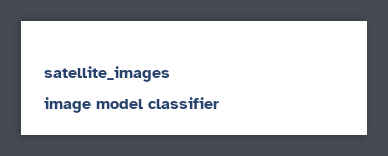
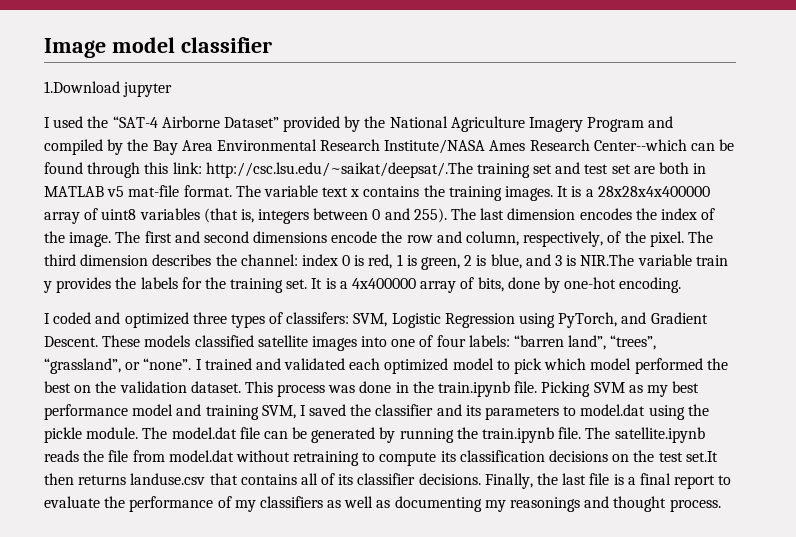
[44,66,170,82] [44,97,91,113] satellite_images // image -> [44,38,106,58] Image
(219, 103) none -> [44,81,173,97] [44,116,674,132] [44,139,735,155] [44,162,707,178] [44,185,710,201] [44,208,716,224] [44,231,713,247] [44,254,728,270] [43,277,682,293] [44,312,708,328] [44,335,657,351] [44,358,728,374] [44,381,700,397] [44,404,709,420] [44,427,705,443] [44,450,718,466] [44,473,732,489] [44,496,721,512] // 1.Download jupyter // I used the “SAT-4 Airborne Dataset” provided by the National Agriculture Imagery Program and compiled by the Bay Area Environmental Research Institute/NASA Ames Research Center--which can be found through this link: http://csc.lsu.edu/~saikat/deepsat/.The training set and test set are both in MATLAB v5 mat-file format. The variable text x contains the training images. It is a 28x28x4x400000 array of uint8 variables (that is, integers between 0 and 255). The last dimension encodes the index of the image. The first and second dimensions encode the row and column, respectively, of the pixel. The third dimension describes the channel: index 0 is red, 1 is green, 2 is blue, and 3 is NIR.The variable train y provides the labels for the training set. It is a 4x400000 array of bits, done by one-hot encoding. // I coded and optimized three types of classifers: SVM, Logistic Regression using PyTorch, and Gradient Descent. These models classified satellite images into one of four labels: “barren land”, “trees”, “grassland”, or “none”. I trained and validated each optimized model to pick which model performed the best on the validation dataset. This process was done in the train.ipynb file. Picking SVM as my best performance model and training SVM, I saved the classifier and its parameters to model.dat using the pickle module. The model.dat file can be generated by running the train.ipynb file. The satellite.ipynb reads the file from model.dat without retraining to compute its classification decisions on the test set.It then returns landuse.csv that contains all of its classifier decisions. Finally, the last file is a final report to evaluate the performance of my classifiers as well as documenting my reasonings and thought process.

